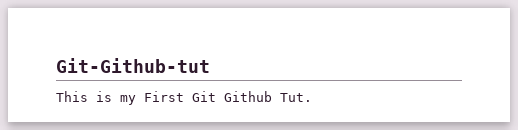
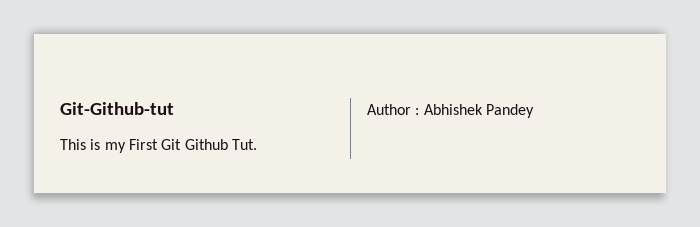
(312, 97) none -> [367,104,534,118] // Author : Abhishek Pandey

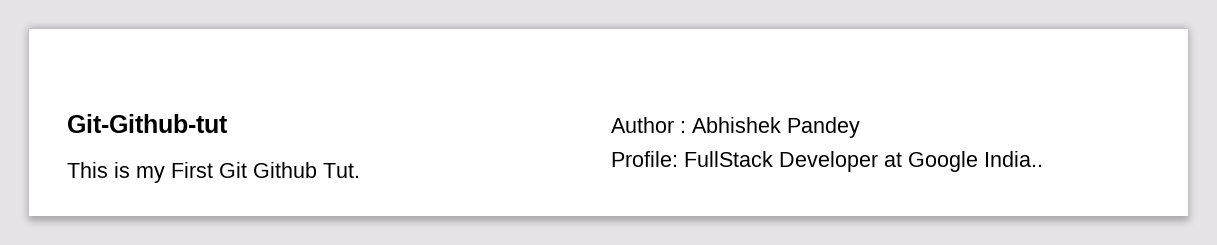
(534, 111) none -> [611,151,1043,172] // Profile: FullStack Developer at Google India..

